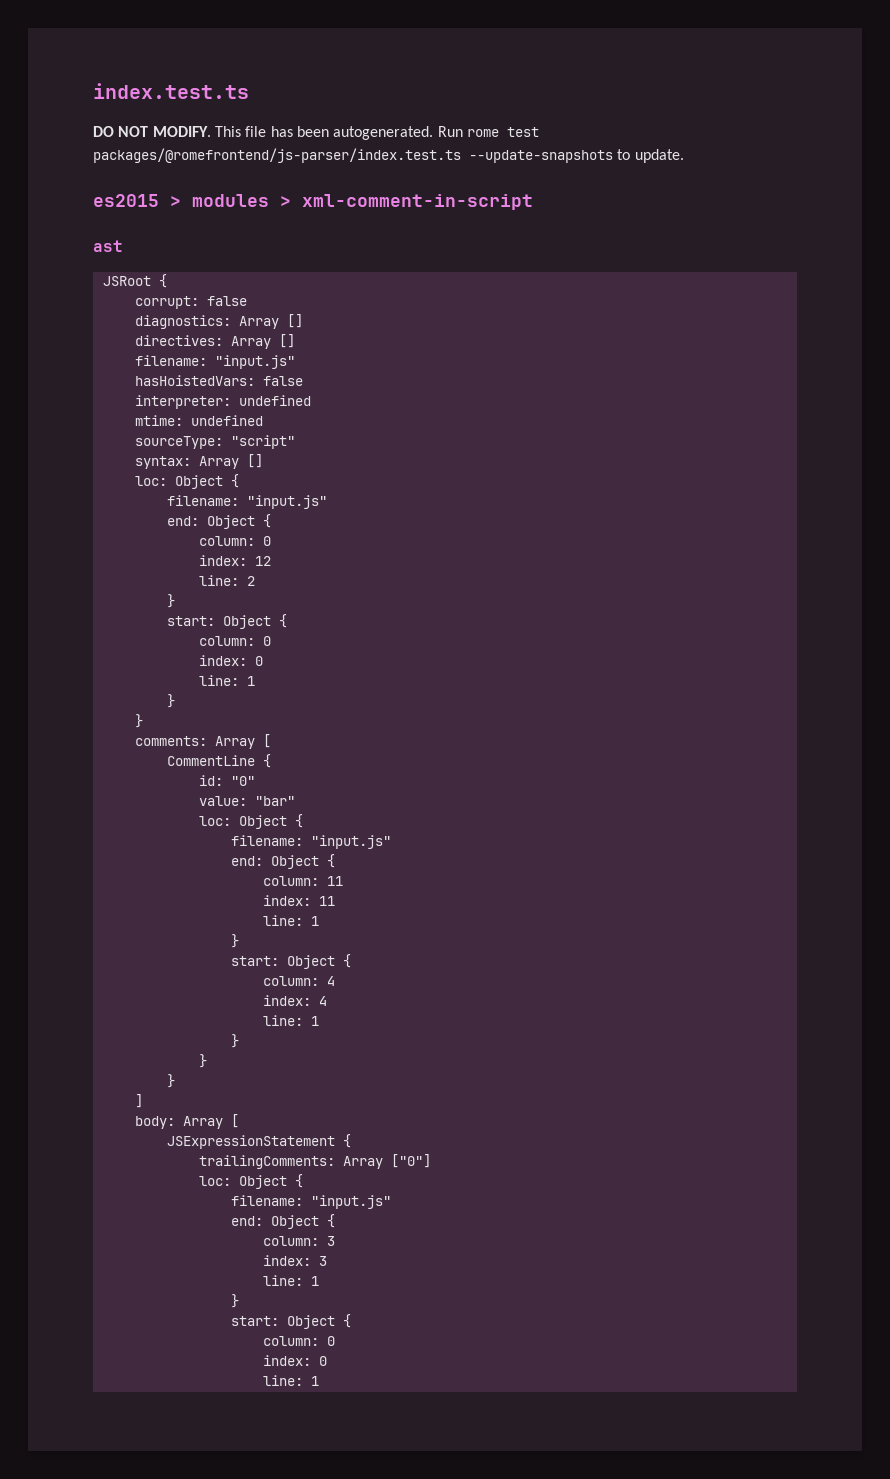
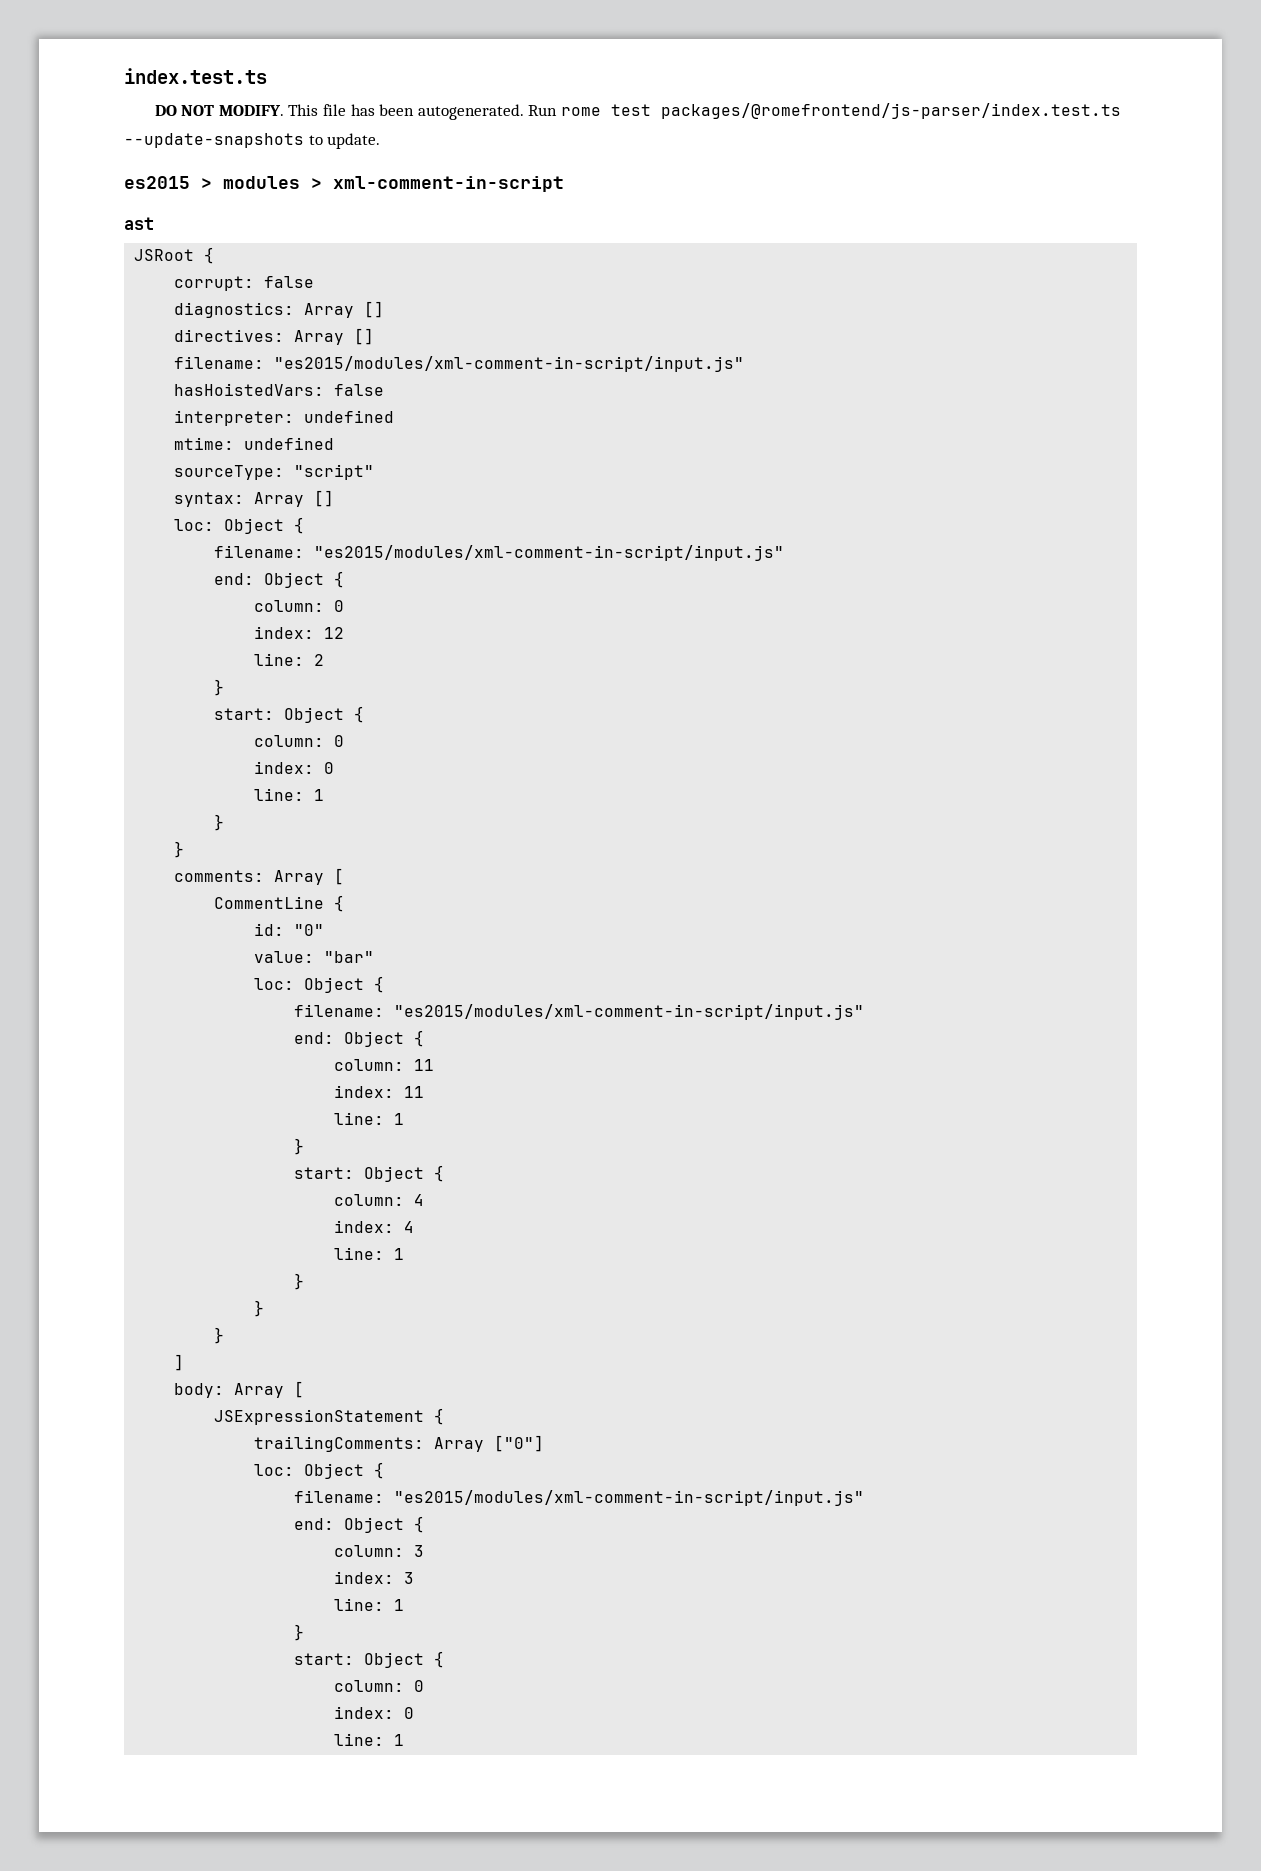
[214,355,295,369] "input.js" -> [274,356,745,372] "es2015/modules/xml-comment-in-script/input.js"
[246,495,327,509] "input.js" -> [314,545,785,561] "es2015/modules/xml-comment-in-script/input.js"
[310,835,391,849] "input.js" -> [394,1004,865,1020] "es2015/modules/xml-comment-in-script/input.js"
[310,1195,391,1209] "input.js" -> [394,1490,865,1506] "es2015/modules/xml-comment-in-script/input.js"

